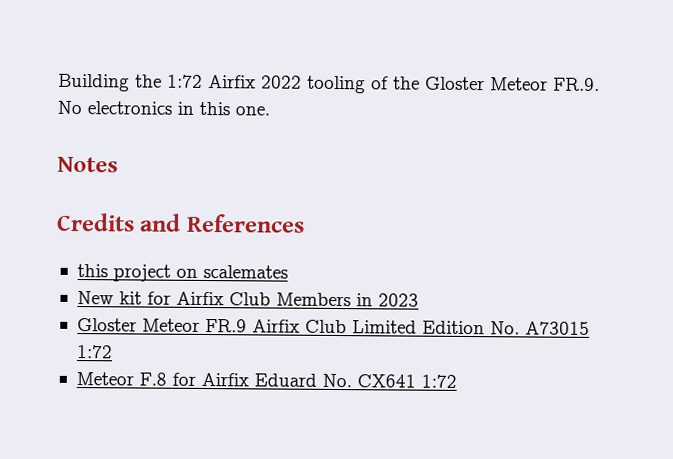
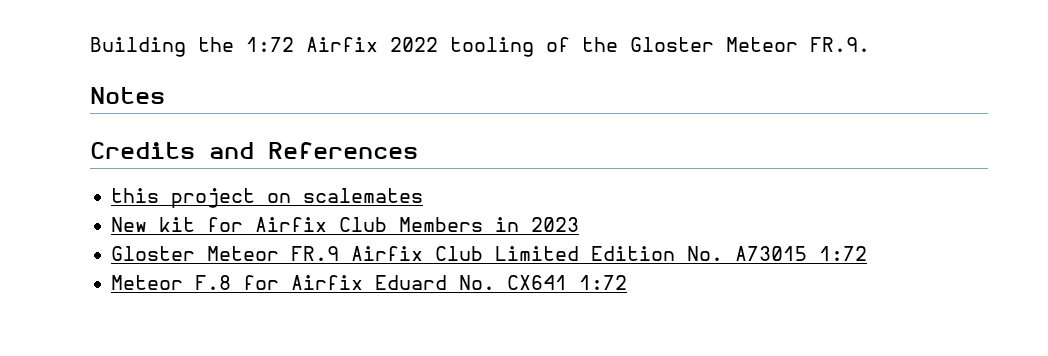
[57,100,270,116] No electronics in this one. -> (870, 44) none

